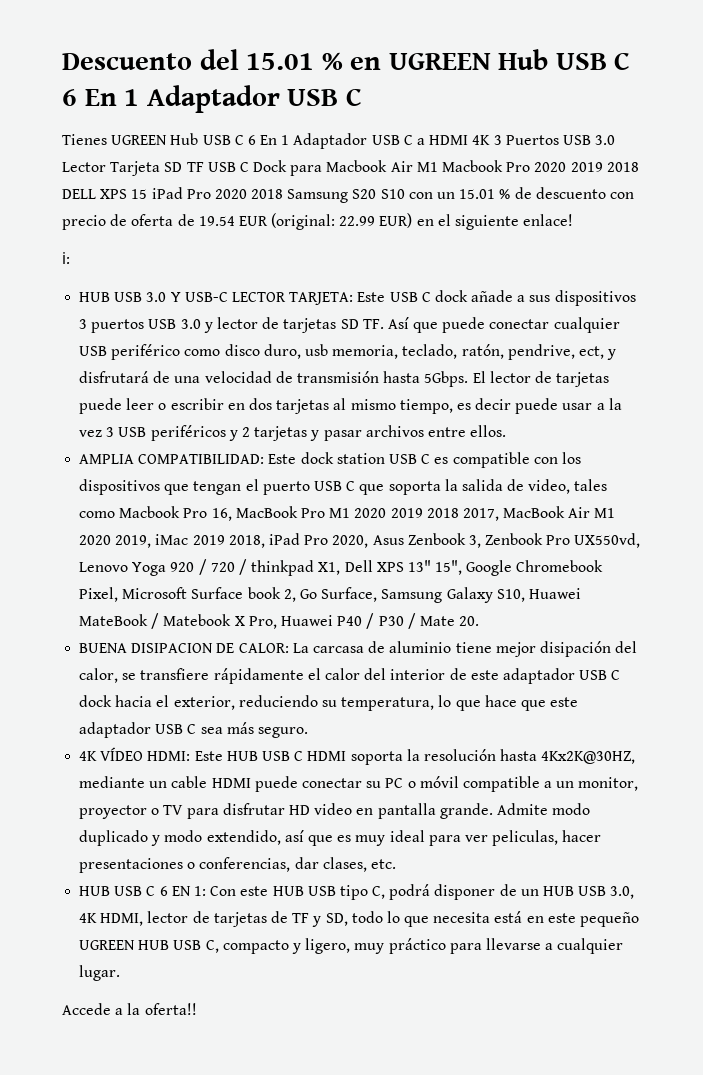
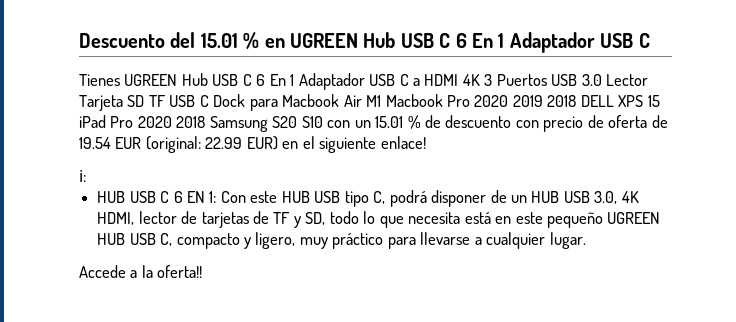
[79,290,636,306] [79,317,620,333] [79,344,617,360] [79,371,610,387] [79,398,622,414] [79,425,507,441] [79,452,581,468] [79,479,608,495] [79,506,616,521] [79,533,641,548] [79,559,604,576] [79,587,581,603] [79,613,480,629] [79,641,638,657] [79,668,621,684] [79,695,579,711] [79,722,308,738] [79,747,636,765] [79,776,639,792] [79,803,591,819] [79,830,602,846] [79,857,396,873] // HUB USB 3.0 Y USB-C LECTOR TARJETA: Este USB C dock añade a sus dispositivos 3 puertos USB 3.0 y lector de tarjetas SD TF. Así que puede conectar cualquier USB periférico como disco duro, usb memoria, teclado, ratón, pendrive, ect, y disfrutará de una velocidad de transmisión hasta 5Gbps. El lector de tarjetas puede leer o escribir en dos tarjetas al mismo tiempo, es decir puede usar a la vez 3 USB periféricos y 2 tarjetas y pasar archivos entre ellos. // AMPLIA COMPATIBILIDAD: Este dock station USB C es compatible con los dispositivos que tengan el puerto USB C que soporta la salida de video, tales como Macbook Pro 16, MacBook Pro M1 2020 2019 2018 2017, MacBook Air M1 2020 2019, iMac 2019 2018, iPad Pro 2020, Asus Zenbook 3, Zenbook Pro UX550vd, Lenovo Yoga 920 / 720 / thinkpad X1, Dell XPS 13" 15", Google Chromebook Pixel, Microsoft Surface book 2, Go Surface, Samsung Galaxy S10, Huawei MateBook / Matebook X Pro, Huawei P40 / P30 / Mate 20. // BUENA DISIPACION DE CALOR: La carcasa de aluminio tiene mejor disipación del calor, se transfiere rápidamente el calor del interior de este adaptador USB C dock hacia el exterior, reduciendo su temperatura, lo que hace que este adaptador USB C sea más seguro. // 4K VÍDEO HDMI: Este HUB USB C HDMI soporta la resolución hasta 4Kx2K@30HZ, mediante un cable HDMI puede conectar su PC o móvil compatible a un monitor, proyector o TV para disfrutar HD video en pantalla grande. Admite modo duplicado y modo extendido, así que es muy ideal para ver peliculas, hacer presentaciones o conferencias, dar clases, etc. -> (86, 176) none

